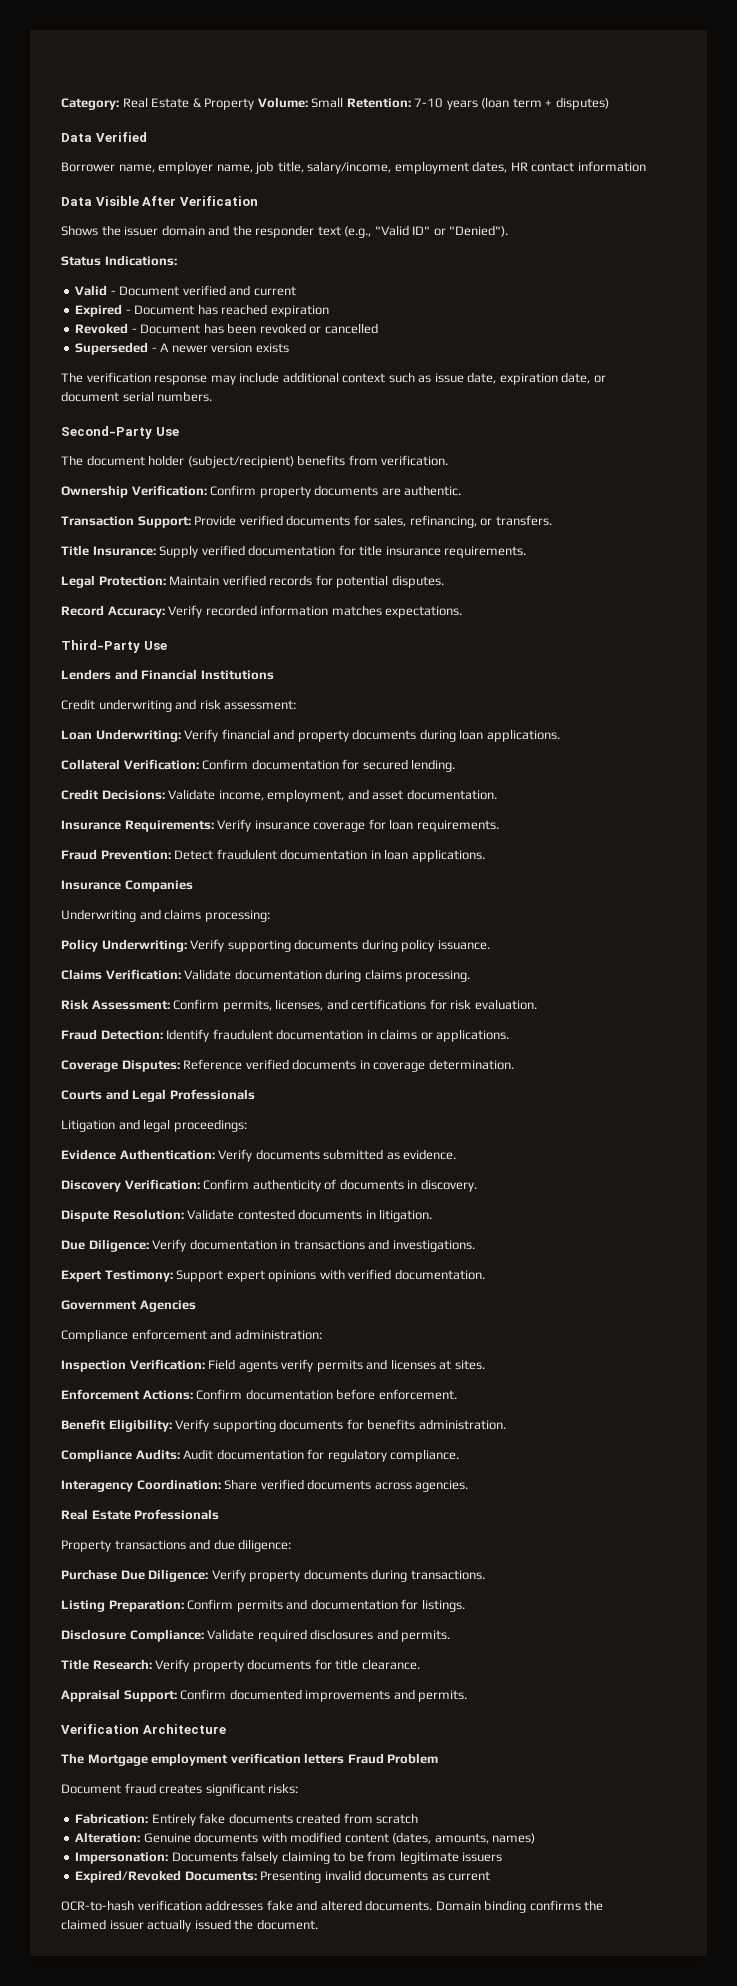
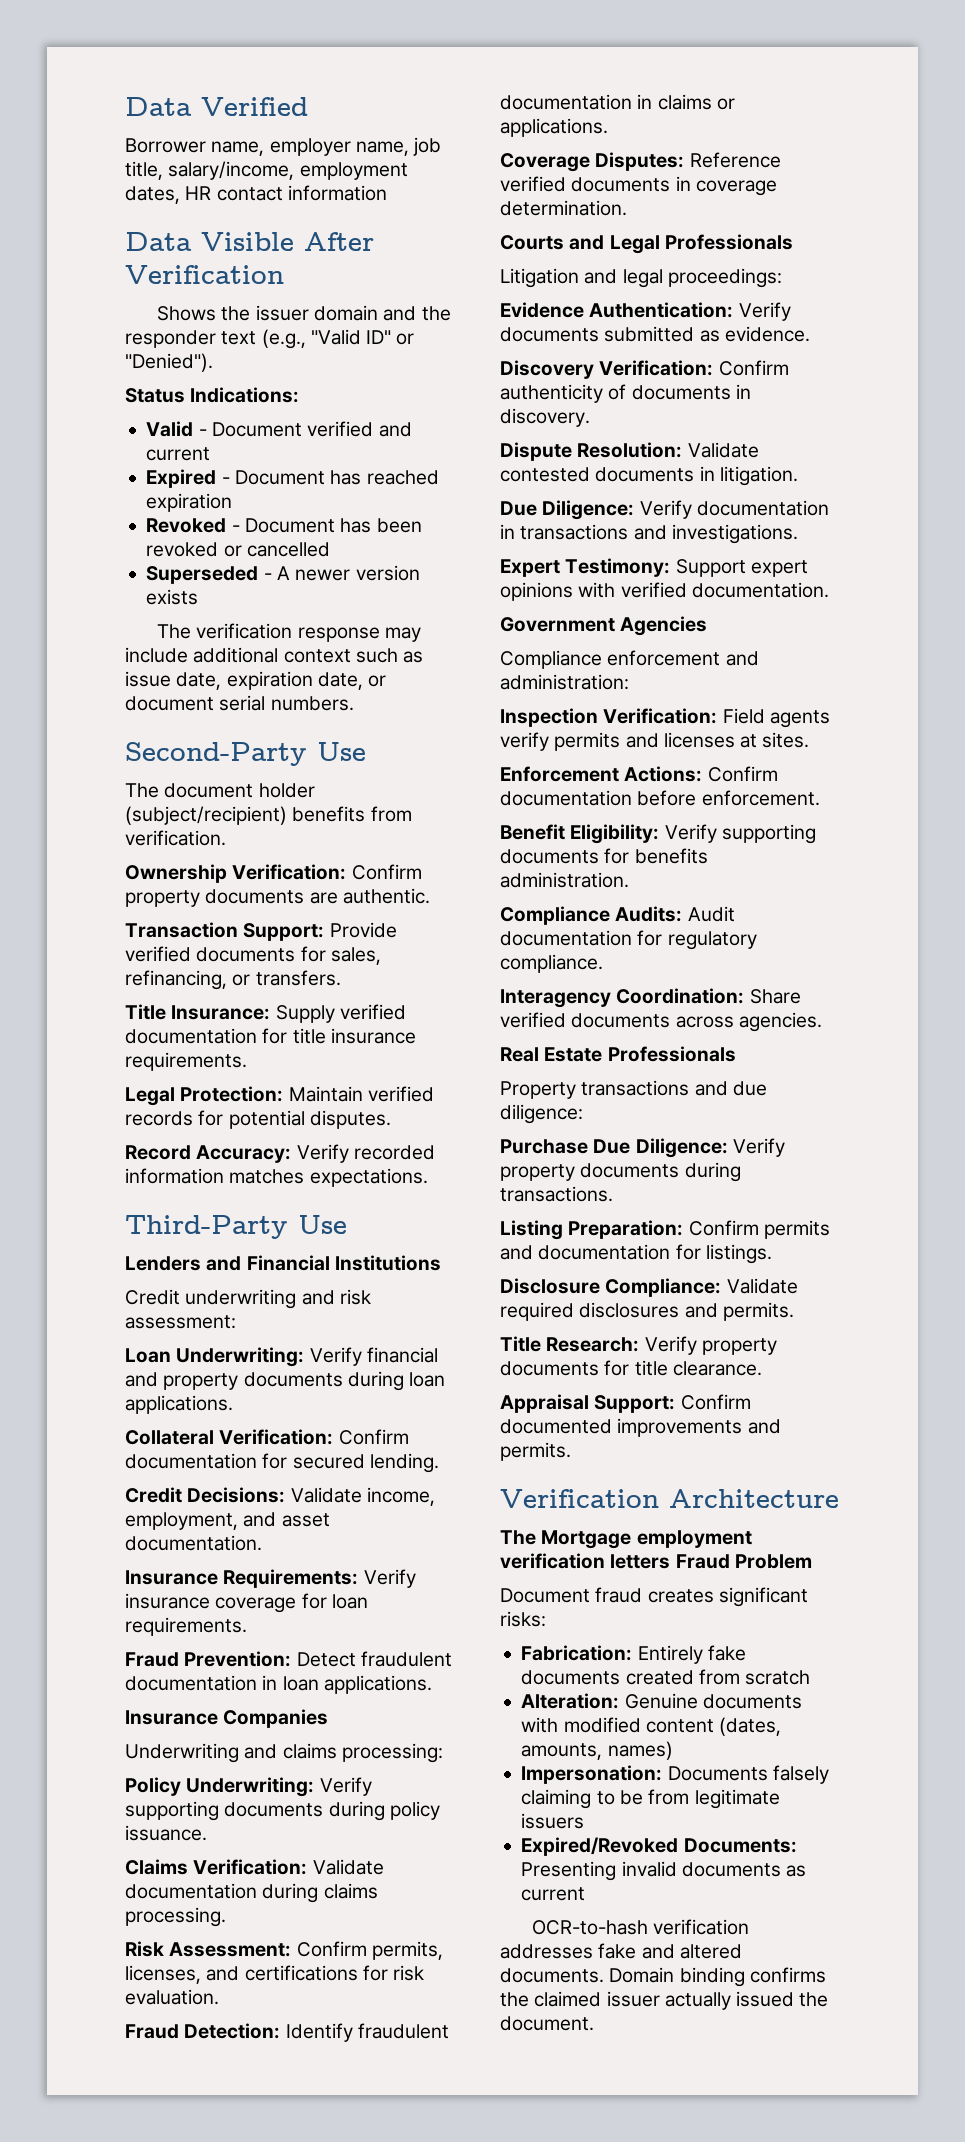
[61,97,609,110] Category: Real Estate & Property Volume: Small Retention: 7-10 years (loan term + disputes) // -> (125, 106) none

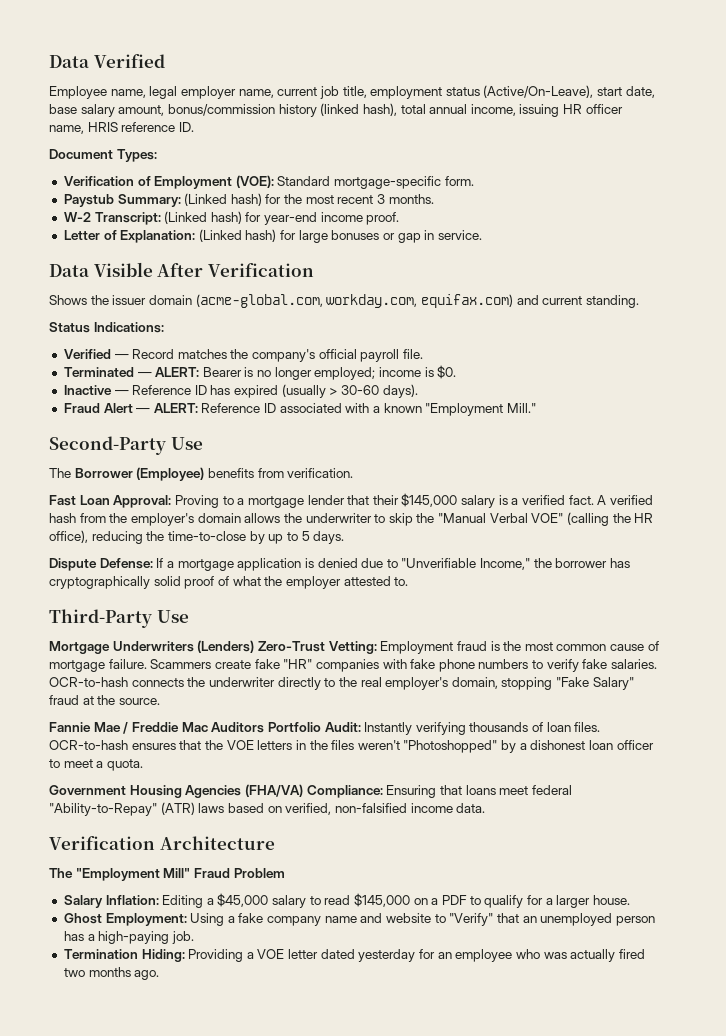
[125,138,265,156] Borrower name, -> [49,86,178,99] Employee name, legal
(409, 148) none -> [277,87,318,96] current
[168,161,408,180] [125,185,387,204] salary/income, employment dates, HR contact information -> [370,85,655,99] [49,103,623,117] [49,122,194,134] [49,149,157,162] [63,175,474,189] [63,193,434,207] [63,211,400,225] [63,229,482,243] employment status (Active/On-Leave), start date, base salary amount, bonus/commission history (linked hash), total annual income, issuing HR officer name, HRIS reference ID. // Document Types: // Verification of Employment (VOE): Standard mortgage-specific form. // Paystub Summary: (Linked hash) for the most recent 3 months. // W-2 Transcript: (Linked hash) for year-end income proof. // Letter of Explanation: (Linked hash) for large bonuses or gap in service.
[383,306,451,321] [125,329,415,349] [125,353,213,372] [125,387,300,403] [146,421,412,437] [146,447,211,461] [146,469,439,488] [146,493,233,512] [146,518,422,533] [146,542,330,557] [146,565,420,584] [146,589,199,605] [157,623,421,642] [125,647,424,663] [125,671,387,690] [125,695,354,711] and the responder text (e.g., "Valid ID" or "Denied"). // Status Indications: // Valid - Document verified and current // Expired - Document has reached expiration // Revoked - Document has been revoked or cancelled // Superseded - A newer version exists // The verification response may include additional context such as issue date, expiration date, or document serial numbers. -> [195,294,639,308] [49,322,164,333] [63,349,424,362] [63,365,457,380] [63,384,418,398] [63,403,536,416] (acme-global.com, workday.com, equifax.com) and current standing. // Status Indications: // Verified — Record matches the company's official payroll file. // Terminated — ALERT: Bearer is no longer employed; income is $0. // Inactive — Reference ID has expired (usually > 30-60 days). // Fraud Alert — ALERT: Reference ID associated with a known "Employment Mill."
[164,783,315,798] [125,806,287,825] document holder (subject/recipient) -> [74,467,205,481] Borrower (Employee)
[125,864,422,883] [125,888,430,907] [125,922,397,941] [125,946,381,965] [125,970,341,990] [125,1004,406,1023] [125,1028,416,1044] [125,1052,247,1071] [125,1086,434,1106] [125,1110,391,1129] [125,1144,435,1163] [125,1168,428,1187] [125,1215,347,1239] [125,1255,441,1271] [125,1289,371,1309] [125,1315,236,1329] [125,1347,438,1367] [125,1371,446,1391] [125,1395,233,1414] [125,1429,409,1445] [125,1453,439,1473] [125,1487,435,1506] [125,1512,330,1530] [125,1535,262,1551] [125,1569,416,1588] [125,1593,368,1613] [125,1617,247,1636] [125,1651,452,1667] [125,1675,432,1694] [125,1709,329,1728] [125,1743,443,1763] [125,1777,372,1797] [125,1801,440,1821] [125,1825,207,1841] [125,1859,384,1875] [125,1883,378,1903] [125,1907,226,1927] [125,1941,443,1960] [125,1965,425,1984] [125,1989,219,2005] [125,2023,449,2042] [500,94,735,110] [500,118,608,137] [500,152,781,172] [500,176,777,196] [500,200,627,216] [500,234,793,254] [500,268,782,288] [500,302,791,321] [500,326,810,342] [500,360,789,379] [500,384,751,403] [500,408,590,427] [500,442,759,461] [500,466,798,486] [500,500,829,520] [500,524,798,544] [500,558,808,577] [500,582,829,601] Ownership Verification: Confirm property documents are authentic. // Transaction Support: Provide verified documents for sales, refinancing, or transfers. // Title Insurance: Supply verified documentation for title insurance requirements. // Legal Protection: Maintain verified records for potential disputes. // Record Accuracy: Verify recorded information matches expectations. // Third-Party Use // Lenders and Financial Institutions // Credit underwriting and risk assessment: // Loan Underwriting: Verify financial and property documents during loan applications. // Collateral Verification: Confirm documentation for secured lending. // Credit Decisions: Validate income, employment, and asset documentation. // Insurance Requirements: Verify insurance coverage for loan requirements. // Fraud Prevention: Detect fraudulent documentation in loan applications. // Insurance Companies // Underwriting and claims processing: // Policy Underwriting: Verify supporting documents during policy issuance. // Claims Verification: Validate documentation during claims processing. // Risk Assessment: Confirm permits, licenses, and certifications for risk evaluation. // Fraud Detection: Identify fraudulent documentation in claims or applications. // Coverage Disputes: Reference verified documents in coverage determination. // Courts and Legal Professionals // Litigation and legal proceedings: // Evidence Authentication: Verify documents submitted as evidence. // Discovery Verification: Confirm authenticity of documents in discovery. // Dispute Resolution: Validate contested documents in litigation. // Due Diligence: Verify documentation in transactions and investigations. // Expert Testimony: Support expert opinions with verified documentation. -> [49,493,653,508] [49,512,654,526] [49,530,345,544] [49,558,631,571] [49,576,409,589] [49,609,189,628] [49,640,659,654] [49,659,658,672] [49,677,634,690] [49,695,160,705] [49,722,601,735] [49,740,654,753] [49,759,143,771] Fast Loan Approval: Proving to a mortgage lender that their $145,000 salary is a verified fact. A verified hash from the employer's domain allows the underwriter to skip the "Manual Verbal VOE" (calling the HR office), reducing the time-to-close by up to 5 days. // Dispute Defense: If a mortgage application is denied due to "Unverifiable Income," the borrower has cryptographically solid proof of what the employer attested to. // Third-Party Use // Mortgage Underwriters (Lenders) Zero-Trust Vetting: Employment fraud is the most common cause of mortgage failure. Scammers create fake "HR" companies with fake phone numbers to verify fake salaries. OCR-to-hash connects the underwriter directly to the real employer's domain, stopping "Fake Salary" fraud at the source. // Fannie Mae / Freddie Mac Auditors Portfolio Audit: Instantly verifying thousands of loan files. OCR-to-hash ensures that the VOE letters in the files weren't "Photoshopped" by a dishonest loan officer to meet a quota.
(615, 624) none -> [129,785,182,798] Housing
[500,650,759,669] [500,674,629,690] [500,708,830,728] [500,732,810,751] [500,766,778,782] [500,790,820,806] [500,824,816,844] [500,848,708,864] [500,872,629,888] [500,906,735,925] [500,930,757,950] [500,954,603,973] [500,988,801,1008] [500,1012,822,1032] [500,1046,736,1062] [500,1080,767,1099] [500,1104,583,1124] [500,1138,785,1158] [500,1162,741,1182] [500,1186,613,1202] [500,1220,830,1240] [500,1244,772,1264] [500,1278,798,1297] [500,1302,794,1321] [500,1336,777,1355] [500,1360,762,1376] [500,1394,751,1413] [500,1418,781,1437] [500,1442,571,1461] [500,1489,839,1508] [500,1530,752,1549] [500,1553,812,1569] [500,1587,808,1607] [500,1611,546,1627] [521,1645,746,1664] [521,1669,811,1685] [521,1693,802,1709] [521,1717,782,1736] [521,1741,673,1760] [521,1765,829,1784] [521,1789,780,1809] [521,1813,585,1829] [521,1837,797,1856] [521,1861,807,1881] [521,1887,586,1901] [532,1919,750,1935] [500,1943,742,1959] [500,1967,826,1987] [500,1991,829,2010] [500,2016,594,2031] // Compliance enforcement and administration: // Inspection Verification: Field agents verify permits and licenses at sites. // Enforcement Actions: Confirm documentation before enforcement. // Benefit Eligibility: Verify supporting documents for benefits administration. // Compliance Audits: Audit documentation for regulatory compliance. // Interagency Coordination: Share verified documents across agencies. // Real Estate Professionals // Property transactions and due diligence: // Purchase Due Diligence: Verify property documents during transactions. // Listing Preparation: Confirm permits and documentation for listings. // Disclosure Compliance: Validate required disclosures and permits. // Title Research: Verify property documents for title clearance. // Appraisal Support: Confirm documented improvements and permits. // Verification Architecture // The Mortgage employment verification letters Fraud Problem // Document fraud creates significant risks: // Fabrication: Entirely fake documents created from scratch // Alteration: Genuine documents with modified content (dates, amounts, names) // Impersonation: Documents falsely claiming to be from legitimate issuers // Expired/Revoked Documents: Presenting invalid documents as current // OCR-to-hash verification addresses fake and altered documents. Domain binding confirms the claimed issuer actually issued the document. -> [244,784,572,798] [49,802,486,816] [49,836,275,850] [49,868,285,881] [63,893,630,908] [63,913,655,926] [63,931,194,944] [63,949,645,962] [63,967,160,980] (FHA/VA) Compliance: Ensuring that loans meet federal "Ability-to-Repay" (ATR) laws based on verified, non-falsified income data. // Verification Architecture // The "Employment Mill" Fraud Problem // Salary Inflation: Editing a $45,000 salary to read $145,000 on a PDF to qualify for a larger house. // Ghost Employment: Using a fake company name and website to "Verify" that an unemployed person has a high-paying job. // Termination Hiding: Providing a VOE letter dated yesterday for an employee who was actually fired two months ago.

